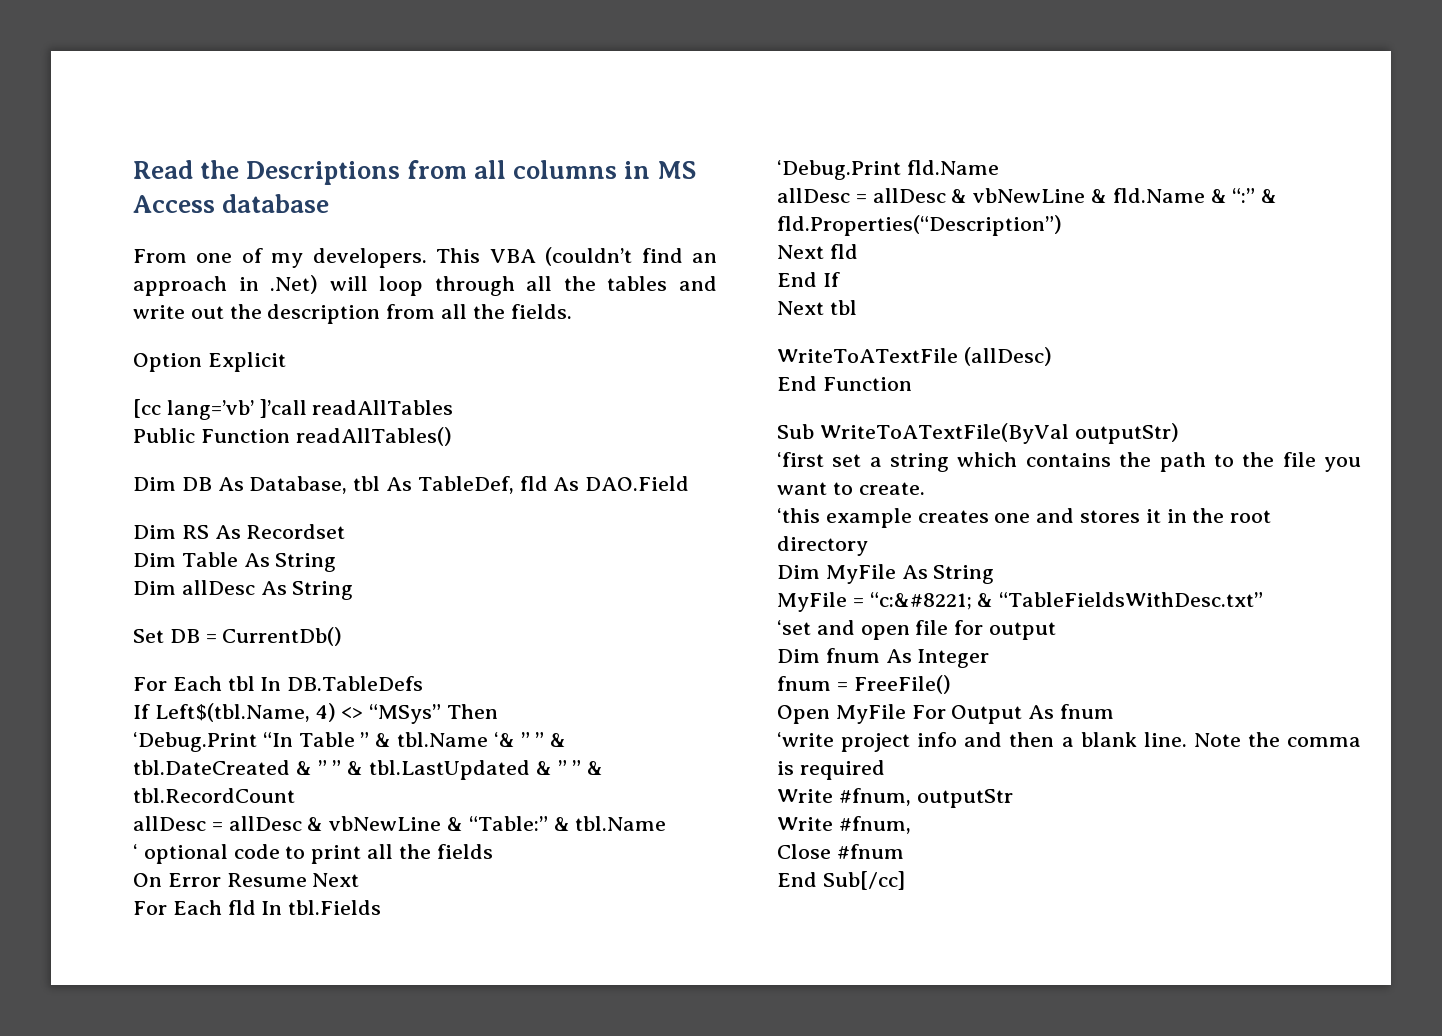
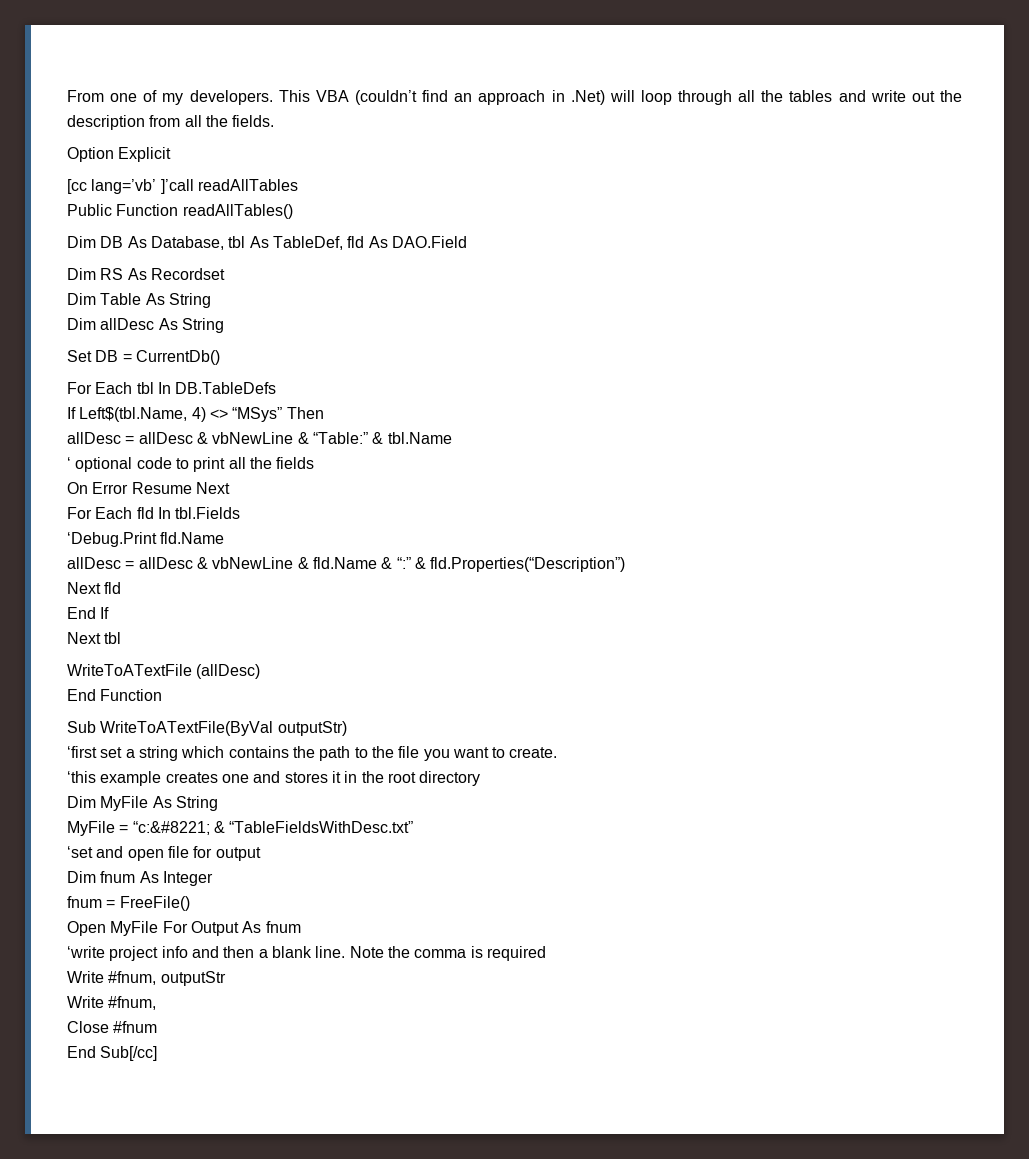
[133,160,697,185] [133,194,330,213] Read the Descriptions from all columns in MS Access database // -> (67, 96) none
[133,732,567,752] [133,760,604,780] [133,788,295,803] // ‘Debug.Print “In Table ” & tbl.Name ‘& ” ” & tbl.DateCreated & ” ” & tbl.LastUpdated & ” ” & tbl.RecordCount -> (324, 413) none

